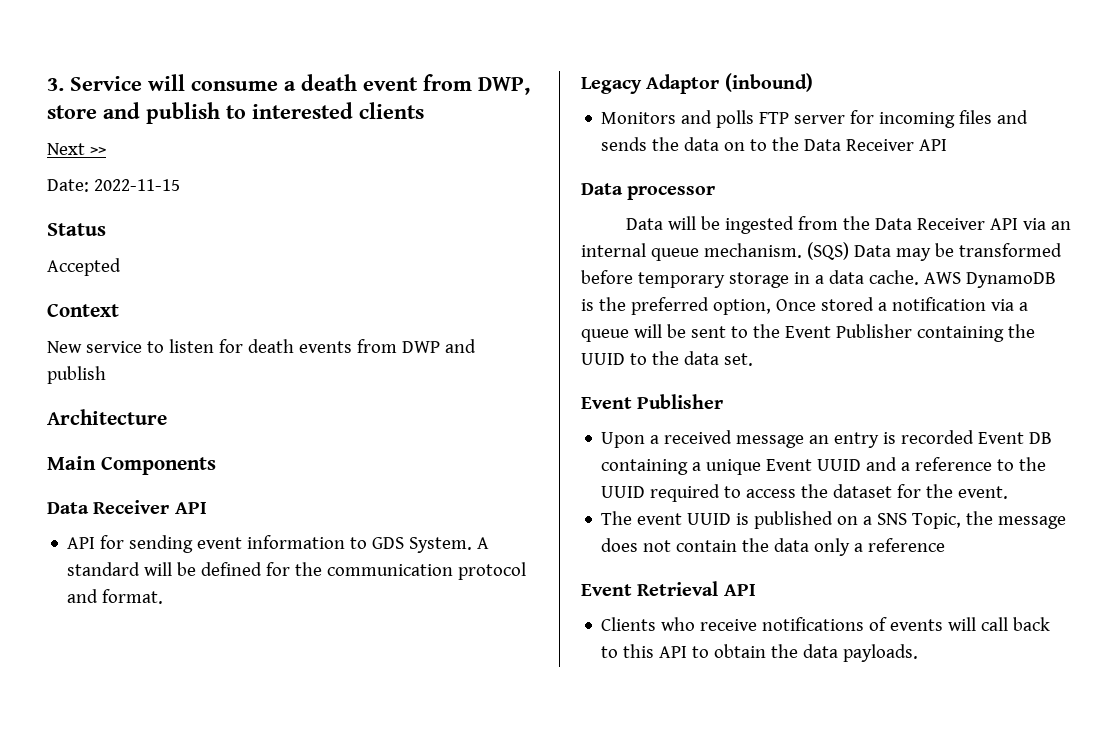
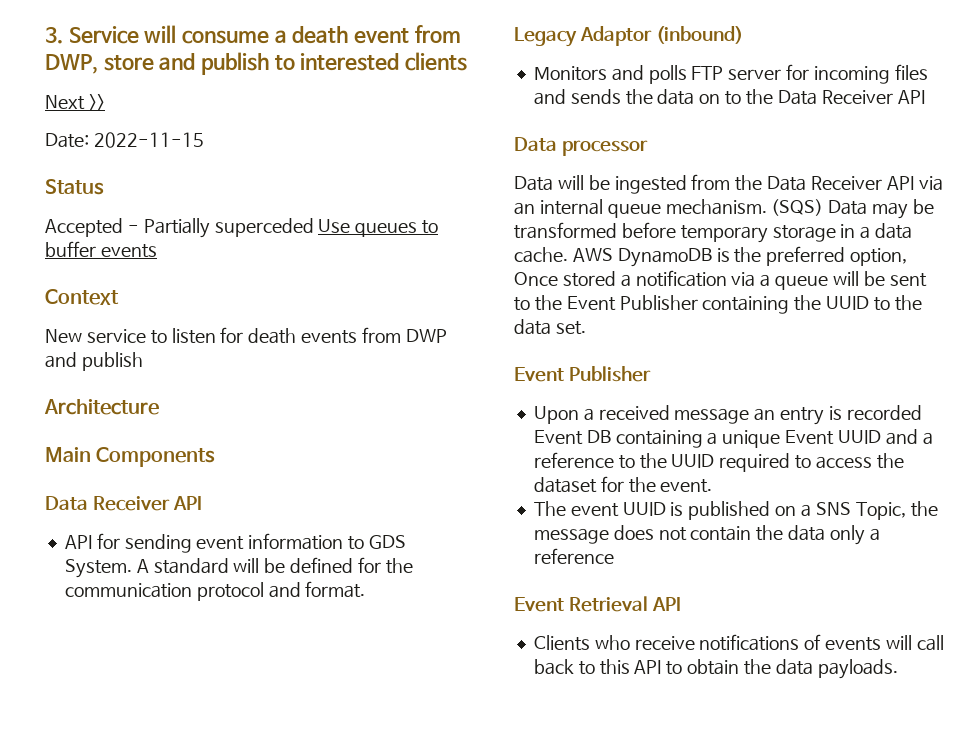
(121, 267) none -> [127,218,439,238] [45,241,157,258] - Partially superceded Use queues to buffer events

